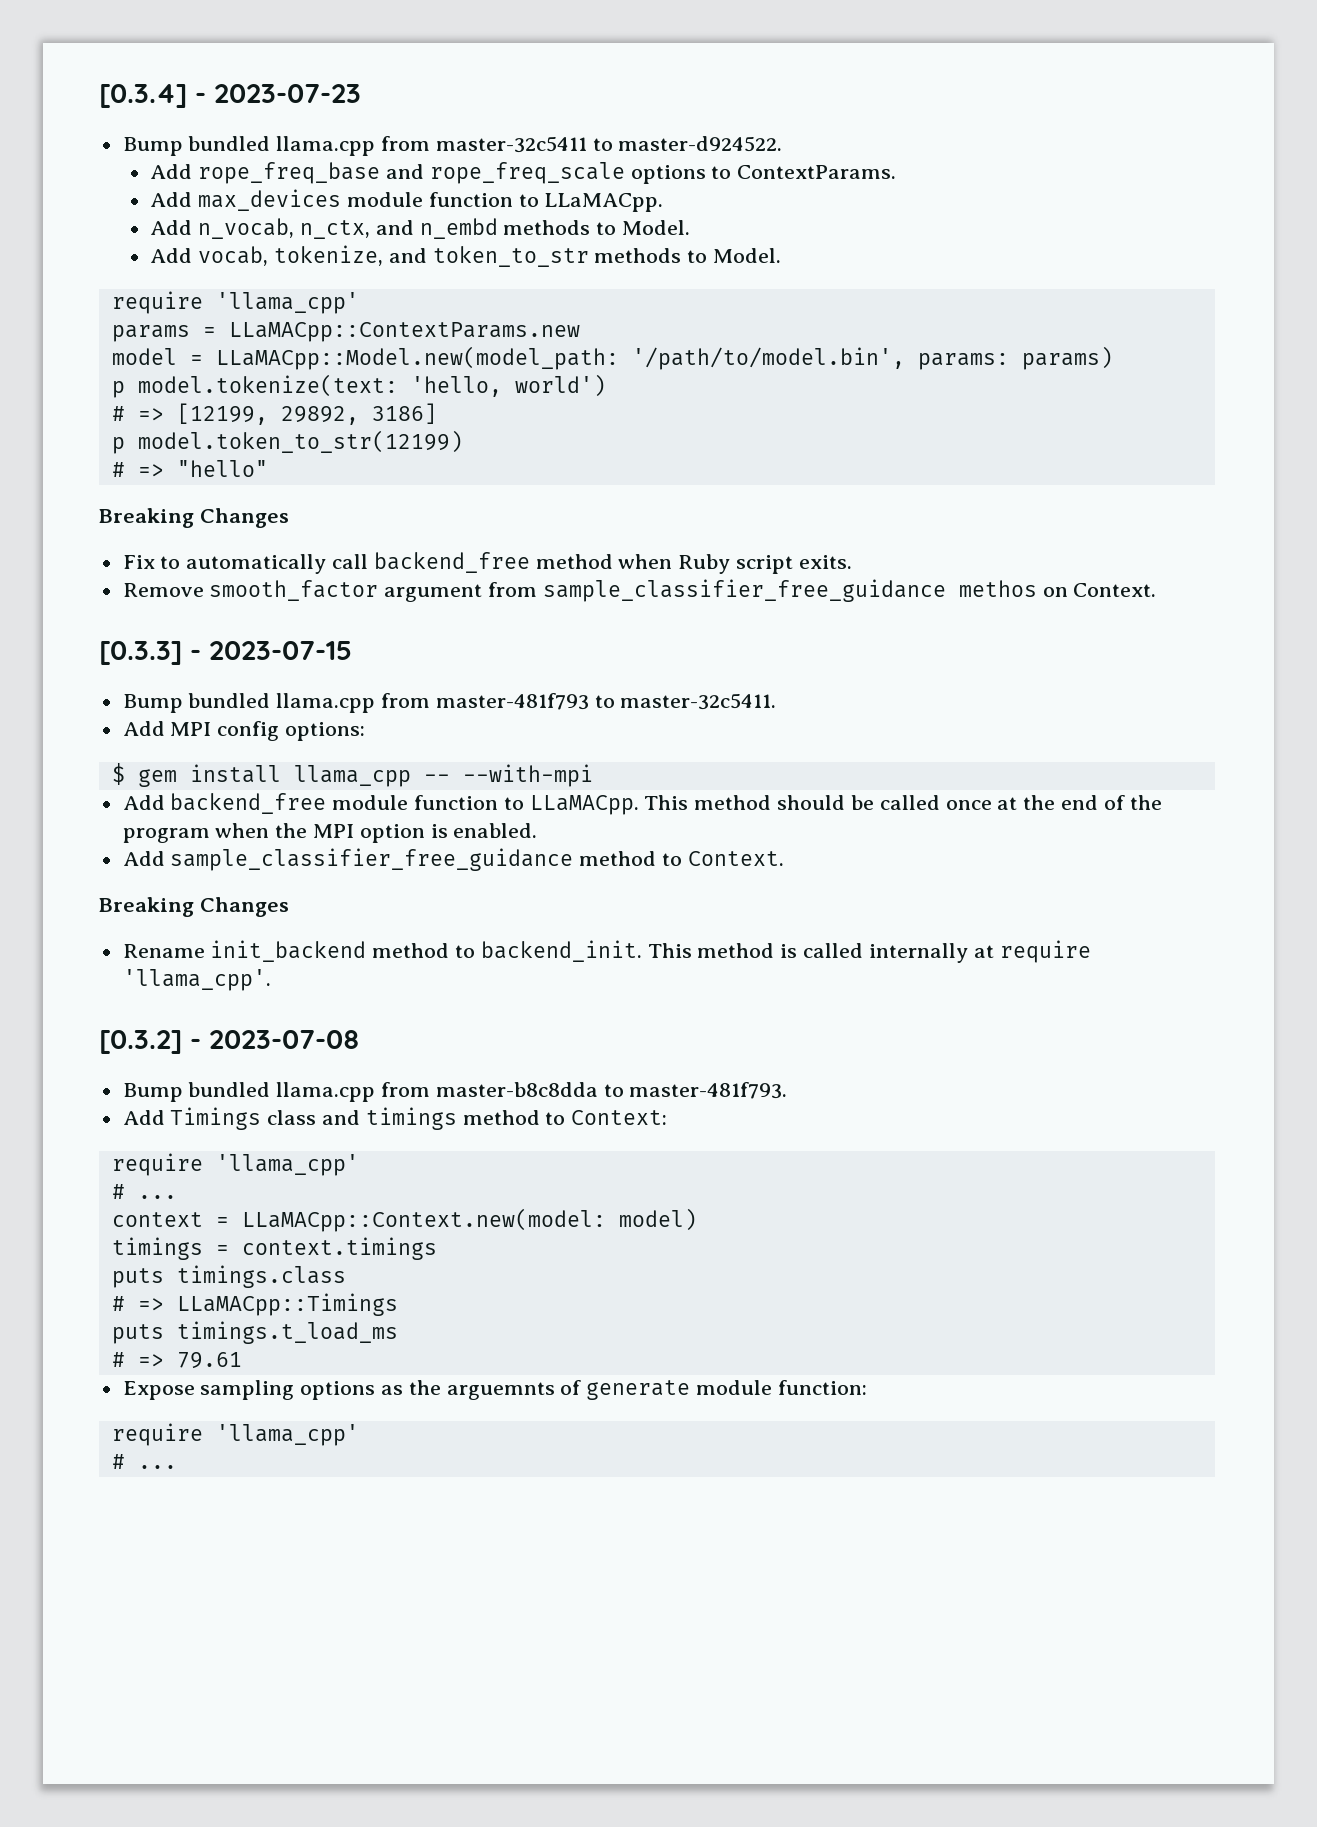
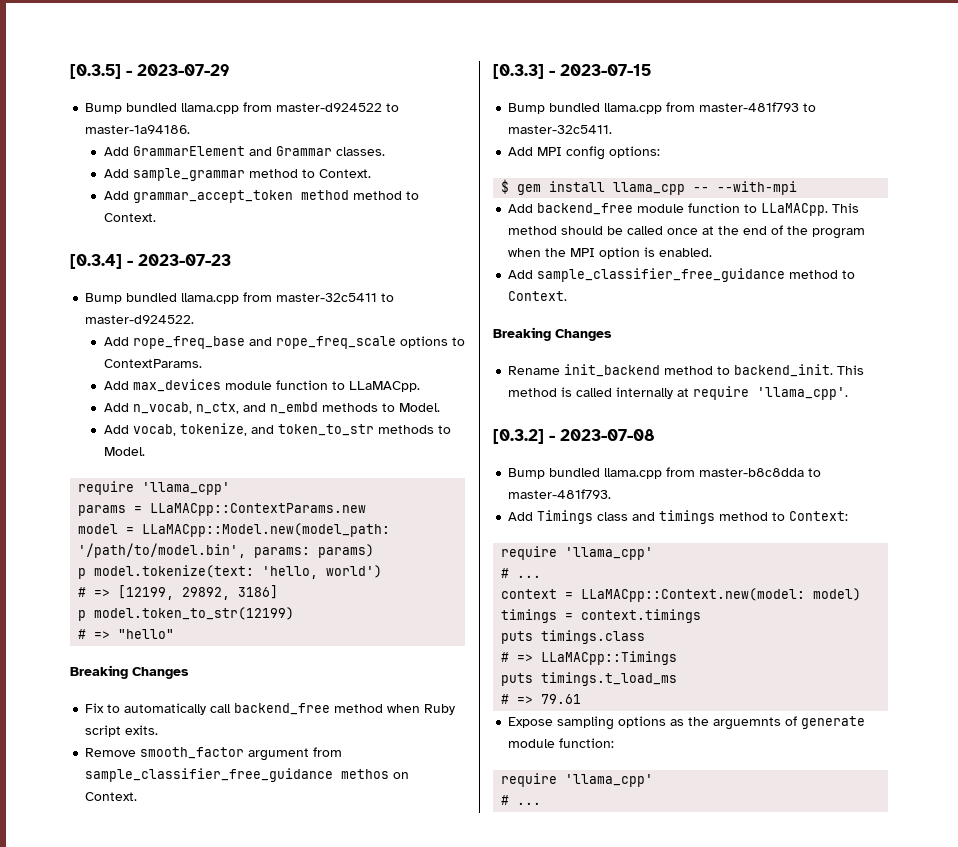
(99, 96) none -> [70,64,230,79] [85,102,400,114] [85,125,191,134] [103,146,385,156] [103,168,371,181] [103,190,419,203] [103,213,156,222] [0.3.5] - 2023-07-29 // Bump bundled llama.cpp from master-d924522 to master-1a94186. // Add GrammarElement and Grammar classes. // Add sample_grammar method to Context. // Add grammar_accept_token method method to Context. //

